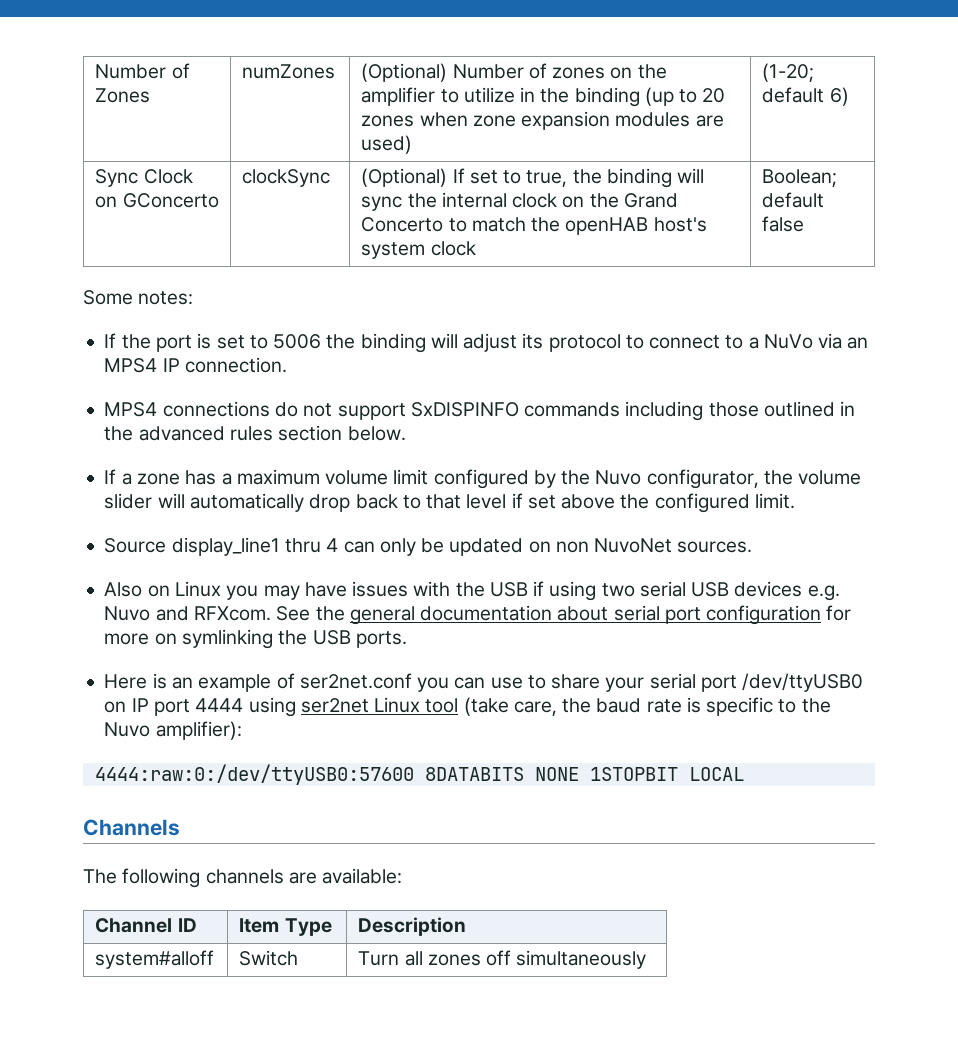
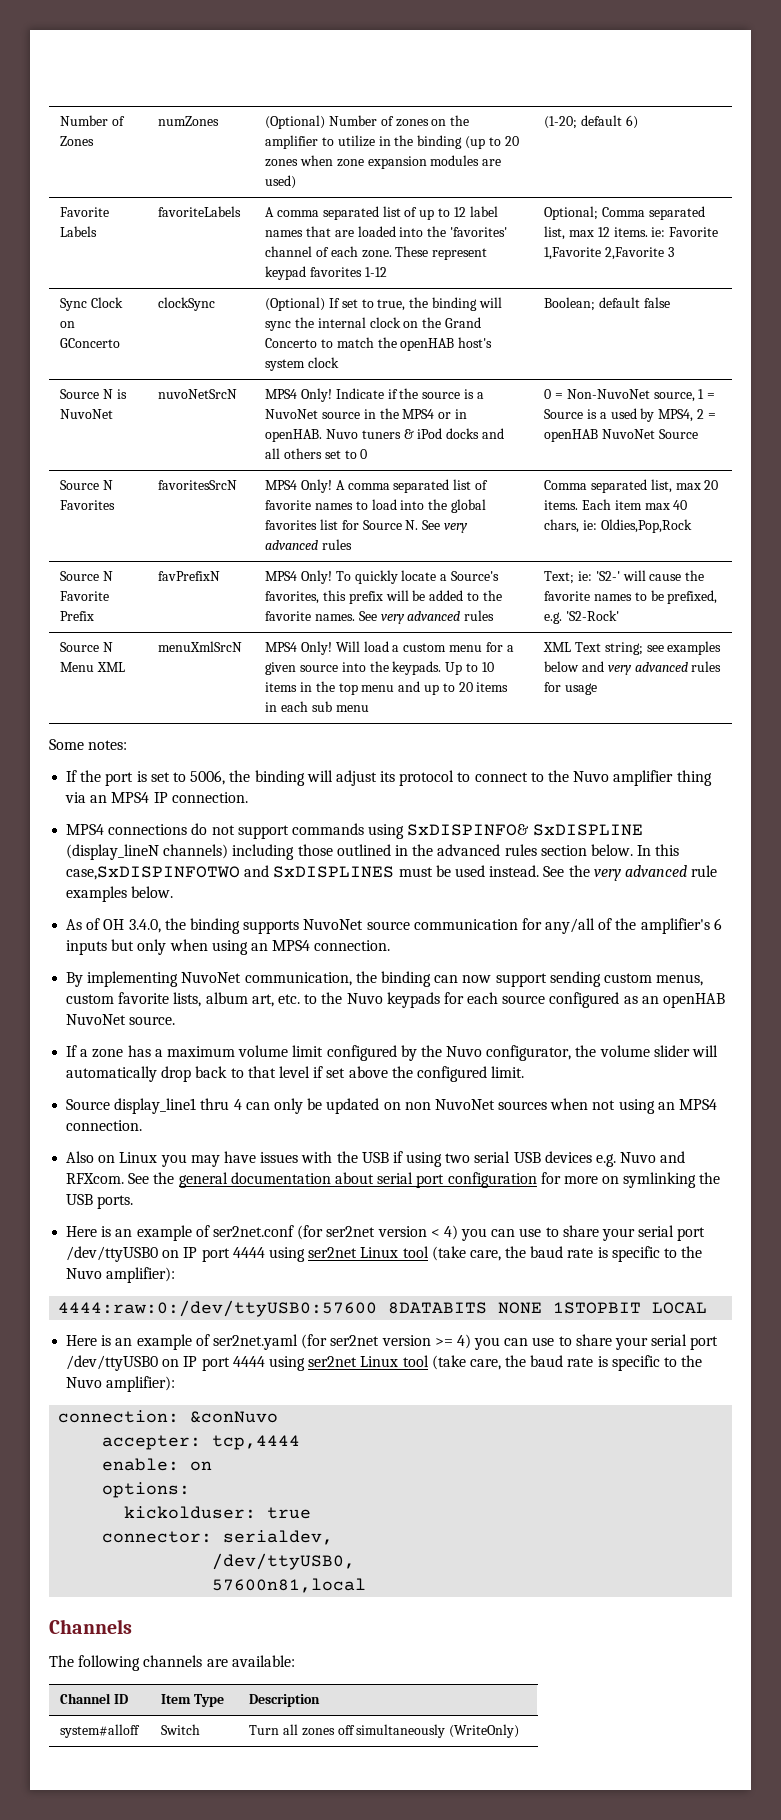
(849, 96) none -> [60,207,110,217] [60,226,98,237] [158,206,242,217] [265,206,498,220] [265,226,507,237] [265,246,488,260] [265,266,387,280] [544,206,705,220] [544,226,719,240] [544,247,674,260] // Favorite Labels | favoriteLabels | A comma separated list of up to 12 label names that are loaded into the 'favorites' channel of each zone. These represent keypad favorites 1-12 | Optional; Comma separated list, max 12 items. ie: Favorite 1,Favorite 2,Favorite 3
(805, 224) none -> [60,389,127,399] [60,409,114,419] [158,389,238,399] [265,388,484,402] [265,408,467,419] [265,428,504,442] [265,448,368,459] [544,389,716,402] [544,408,716,422] [544,429,698,442] [60,480,114,490] [60,500,116,510] [158,480,238,490] [265,479,488,493] [265,499,486,513] [265,519,468,533] [265,539,353,550] [544,479,719,493] [544,499,688,510] [544,519,692,533] [60,571,114,581] [60,591,110,601] [60,611,95,621] [158,571,221,581] [265,570,499,584] [265,590,502,604] [265,610,495,624] [544,570,705,584] [544,590,718,604] [544,610,620,624] [60,642,114,652] [60,662,126,672] [158,641,243,652] [265,641,514,655] [265,661,494,675] [265,681,509,695] [265,701,369,712] [543,641,722,655] [544,661,722,675] [544,682,598,695] // Source N is NuvoNet | nuvoNetSrcN | MPS4 Only! Indicate if the source is a NuvoNet source in the MPS4 or in openHAB. Nuvo tuners & iPod docks and all others set to 0 | 0 = Non-NuvoNet source, 1 = Source is a used by MPS4, 2 = openHAB NuvoNet Source // Source N Favorites | favoritesSrcN | MPS4 Only! A comma separated list of favorite names to load into the global favorites list for Source N. See very advanced rules | Comma separated list, max 20 items. Each item max 40 chars, ie: Oldies,Pop,Rock // Source N Favorite Prefix | favPrefixN | MPS4 Only! To quickly locate a Source's favorites, this prefix will be added to the favorite names. See very advanced rules | Text; ie: 'S2-' will cause the favorite names to be prefixed, e.g. 'S2-Rock' // Source N Menu XML | menuXmlSrcN | MPS4 Only! Will load a custom menu for a given source into the keypads. Up to 10 items in the top menu and up to 20 items in each sub menu | XML Text string; see examples below and very advanced rules for usage
[273,334,322,349] 5006 -> [190,770,226,785] 5006,
[748,334,813,349] a NuVo -> [548,770,712,786] the Nuvo amplifier thing
[410,402,621,417] SxDISPINFO commands -> [291,823,643,839] [66,844,229,860] commands using SxDISPINFO& SxDISPLINE (display_lineN channels)
(406, 433) none -> [637,844,680,856] [66,865,718,881] [66,886,174,902] [66,918,722,934] [66,939,391,955] [66,971,704,987] [66,992,726,1008] [66,1014,176,1025] In this case,SxDISPINFOTWO and SxDISPLINES must be used instead. See the very advanced rule examples below. // As of OH 3.4.0, the binding supports NuvoNet source communication for any/all of the amplifier's 6 inputs but only when using an MPS4 connection. // By implementing NuvoNet communication, the binding can now support sending custom menus, custom favorite lists, album art, etc. to the Nuvo keypads for each source configured as an openHAB NuvoNet source.
[677,541,753,553] sources. -> [498,1098,718,1114] [66,1120,143,1131] sources when not using an MPS4 connection.
(412, 681) none -> [297,1225,458,1240] (for ser2net version < 4)
(744, 774) none -> [66,1334,719,1350] [66,1355,703,1371] [66,1376,176,1392] [58,1410,279,1423] [102,1435,301,1450] [102,1458,213,1471] [102,1482,191,1498] [124,1506,312,1519] [102,1530,334,1545] [212,1553,356,1570] [212,1578,367,1593] // Here is an example of ser2net.yaml (for ser2net version >= 4) you can use to share your serial port /dev/ttyUSB0 on IP port 4444 using ser2net Linux tool (take care, the baud rate is specific to the Nuvo amplifier): // connection: &conNuvo // accepter: tcp,4444 // enable: on // options: // kickolduser: true // connector: serialdev, // /dev/ttyUSB0, // 57600n81,local
(647, 959) none -> [449,1724,520,1738] (WriteOnly)

